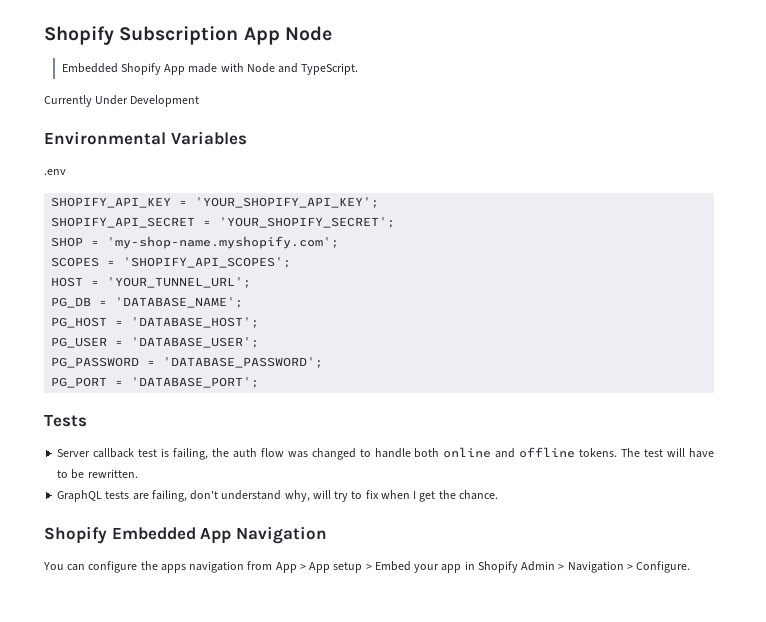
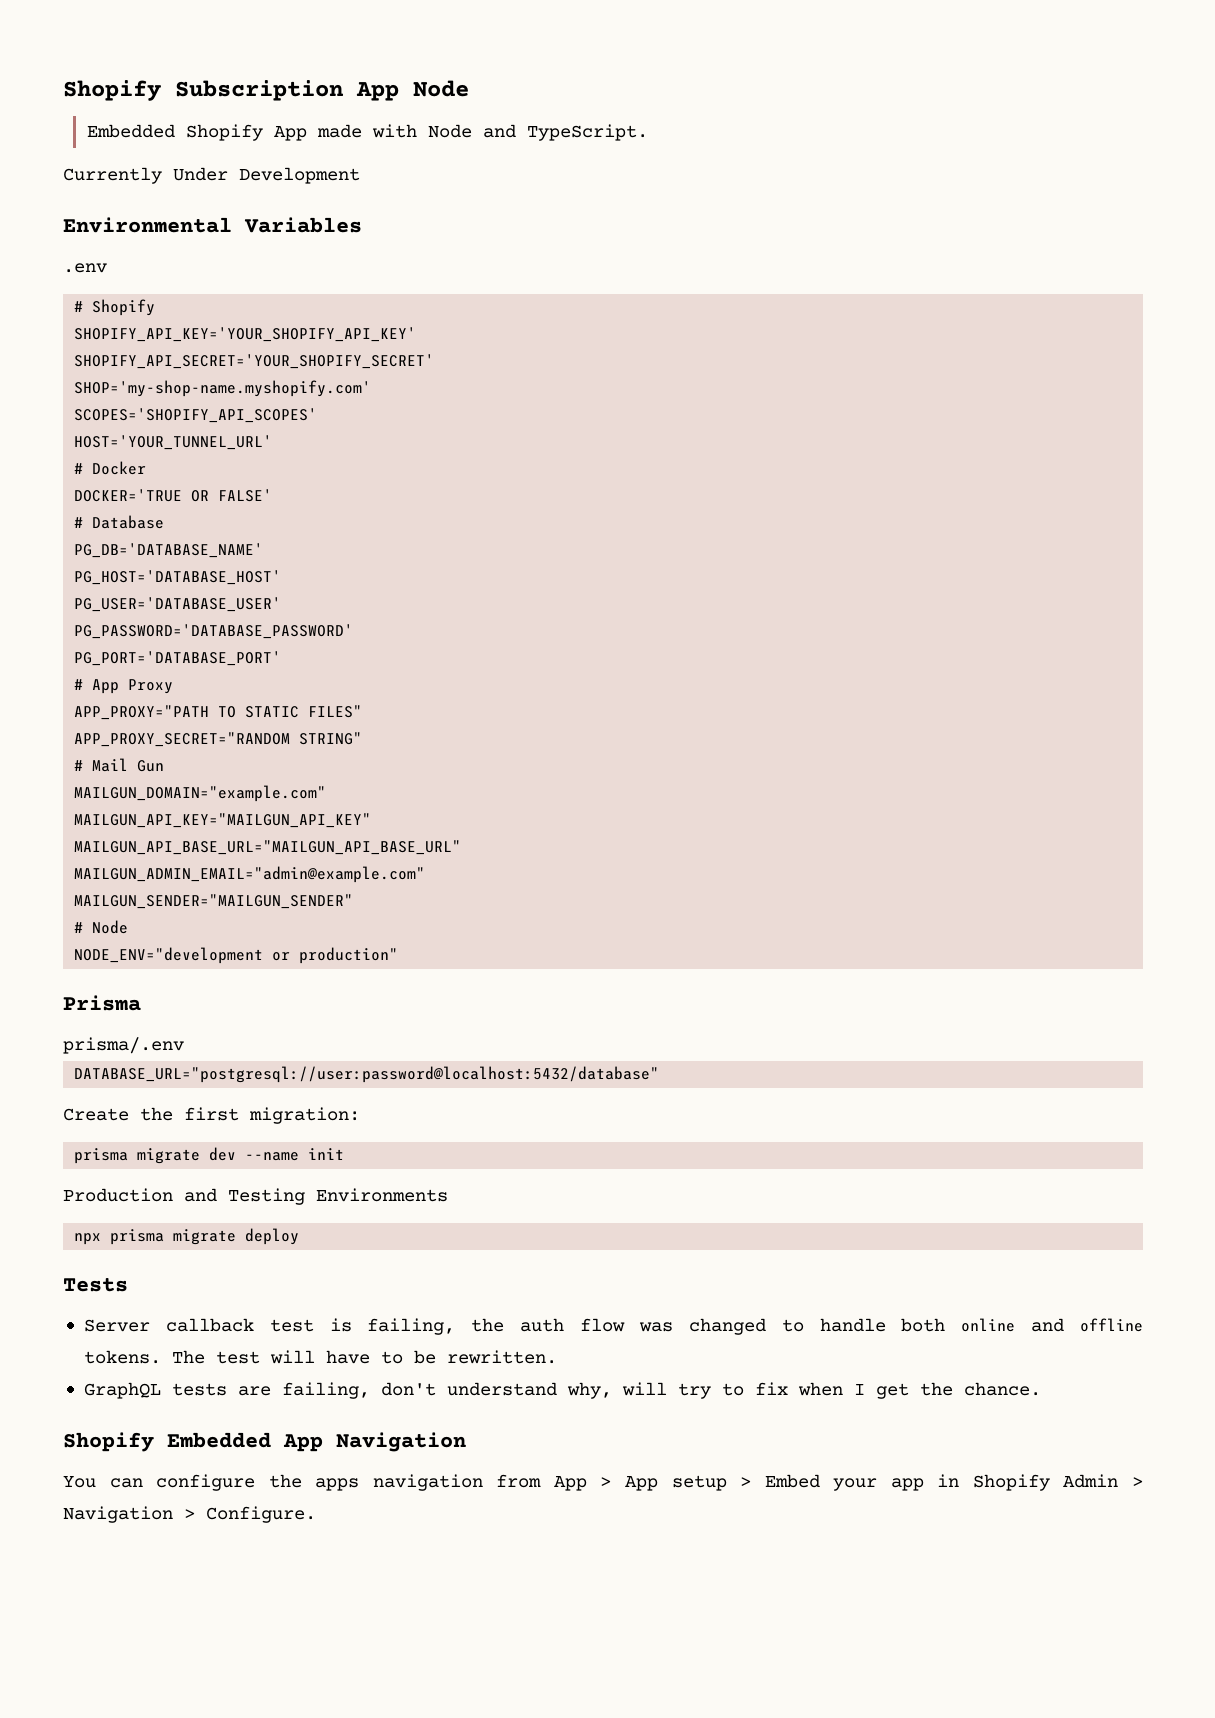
[51,197,380,208] [51,217,396,228] [51,236,340,249] [51,257,292,268] [51,277,252,288] [51,297,244,308] [51,317,260,328] [51,337,260,348] [51,357,324,368] [51,377,260,388] SHOPIFY_API_KEY = 'YOUR_SHOPIFY_API_KEY'; // SHOPIFY_API_SECRET = 'YOUR_SHOPIFY_SECRET'; // SHOP = 'my-shop-name.myshopify.com'; // SCOPES = 'SHOPIFY_API_SCOPES'; // HOST = 'YOUR_TUNNEL_URL'; // PG_DB = 'DATABASE_NAME'; // PG_HOST = 'DATABASE_HOST'; // PG_USER = 'DATABASE_USER'; // PG_PASSWORD = 'DATABASE_PASSWORD'; // PG_PORT = 'DATABASE_PORT'; -> [74,299,156,316] [74,327,417,342] [74,354,435,369] [74,380,372,397] [74,408,318,423] [74,435,273,450] [74,461,147,475] [74,489,273,502] [74,515,165,529] [74,543,264,558] [74,570,282,585] [74,597,282,612] [74,624,354,639] [74,651,282,666] [74,679,174,694] [74,705,363,720] [74,732,363,747] [74,758,165,772] [74,785,327,802] [74,813,372,828] [74,840,462,855] [74,866,426,883] [74,894,354,909] [74,920,129,934] [74,947,399,964] [63,995,141,1011] [63,1037,184,1054] [74,1066,660,1083] [63,1107,360,1124] [74,1147,345,1164] [63,1188,448,1205] [74,1228,300,1245] # Shopify // SHOPIFY_API_KEY='YOUR_SHOPIFY_API_KEY' // SHOPIFY_API_SECRET='YOUR_SHOPIFY_SECRET' // SHOP='my-shop-name.myshopify.com' // SCOPES='SHOPIFY_API_SCOPES' // HOST='YOUR_TUNNEL_URL' // # Docker // DOCKER='TRUE OR FALSE' // # Database // PG_DB='DATABASE_NAME' // PG_HOST='DATABASE_HOST' // PG_USER='DATABASE_USER' // PG_PASSWORD='DATABASE_PASSWORD' // PG_PORT='DATABASE_PORT' // # App Proxy // APP_PROXY="PATH TO STATIC FILES" // APP_PROXY_SECRET="RANDOM STRING" // # Mail Gun // MAILGUN_DOMAIN="example.com" // MAILGUN_API_KEY="MAILGUN_API_KEY" // MAILGUN_API_BASE_URL="MAILGUN_API_BASE_URL" // MAILGUN_ADMIN_EMAIL="admin@example.com" // MAILGUN_SENDER="MAILGUN_SENDER" // # Node // NODE_ENV="development or production" // Prisma // prisma/.env // DATABASE_URL="postgresql://user:password@localhost:5432/database" // Create the first migration: // prisma migrate dev --name init // Production and Testing Environments // npx prisma migrate deploy

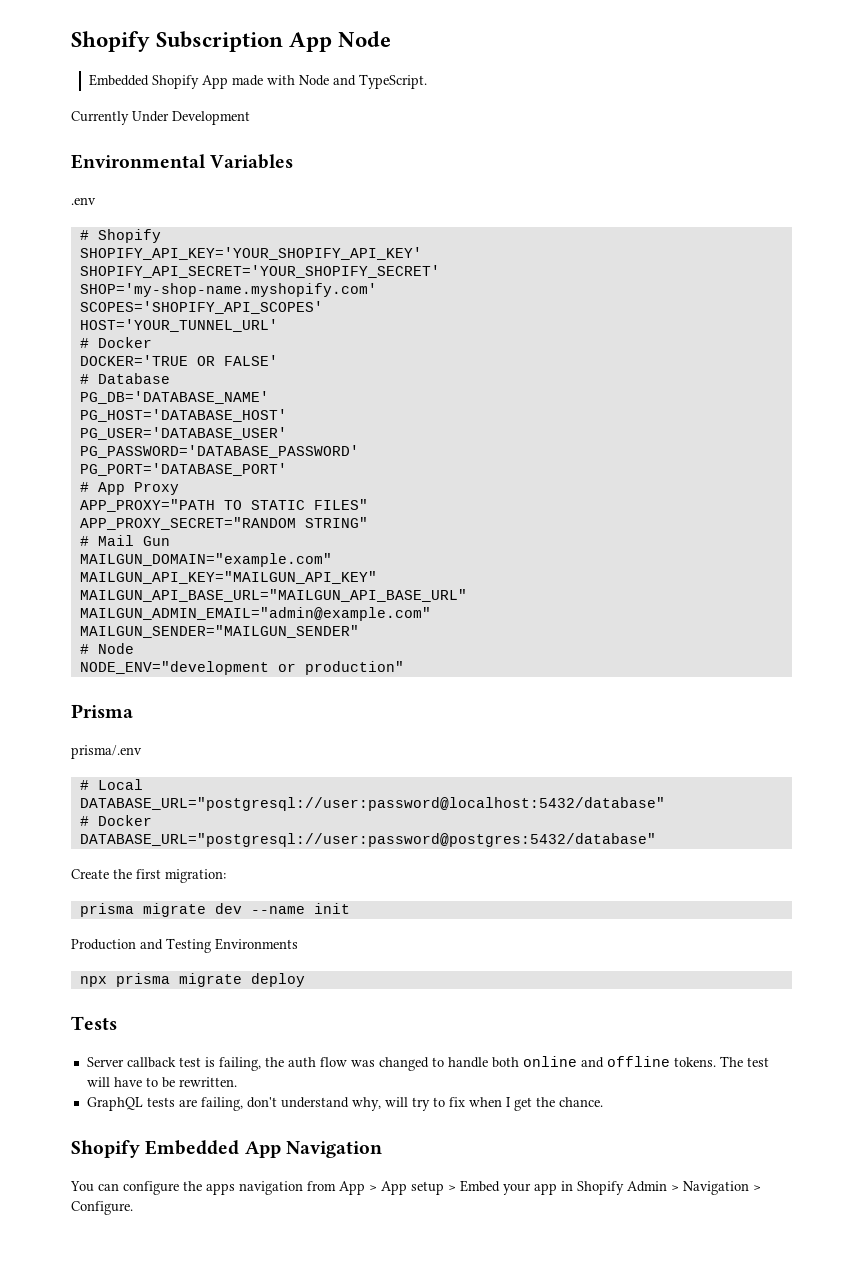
(184, 1045) none -> [79,779,143,790] // # Local
(660, 1074) none -> [79,815,152,826] [79,833,656,847] // # Docker // DATABASE_URL="postgresql://user:password@postgres:5432/database"

